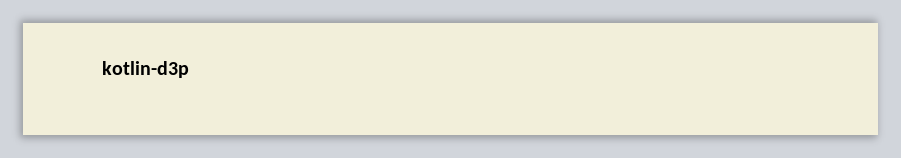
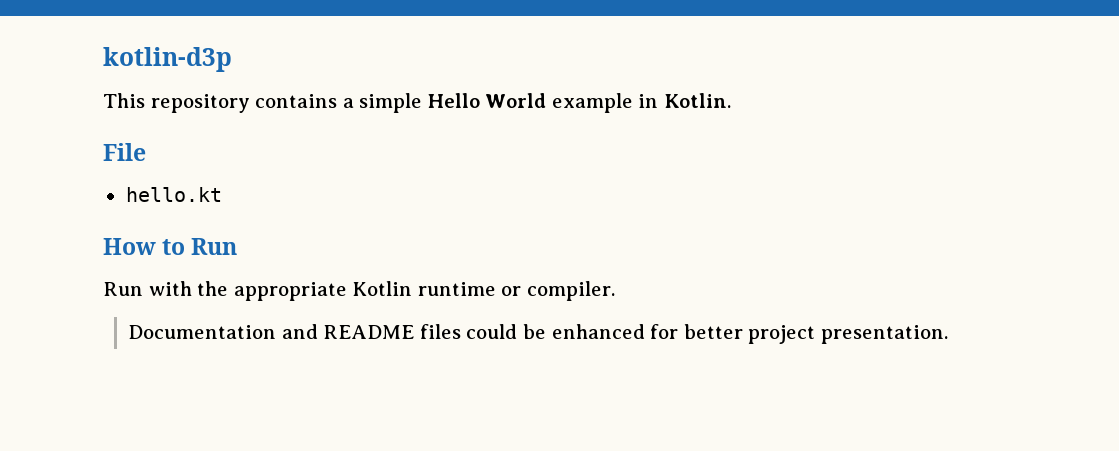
(189, 69) none -> [103,93,731,113] [103,143,146,161] [125,187,222,202] [103,238,238,255] [103,281,615,301] [128,324,948,344] // This repository contains a simple Hello World example in Kotlin. // File // hello.kt // How to Run // Run with the appropriate Kotlin runtime or compiler. // Documentation and README files could be enhanced for better project presentation.

